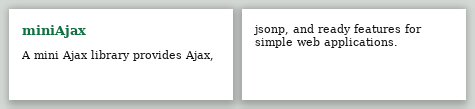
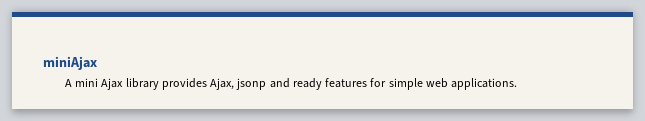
[253,25,289,35] jsonp, -> [236,78,267,90] jsonp

